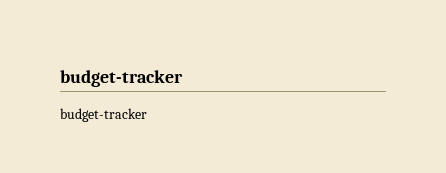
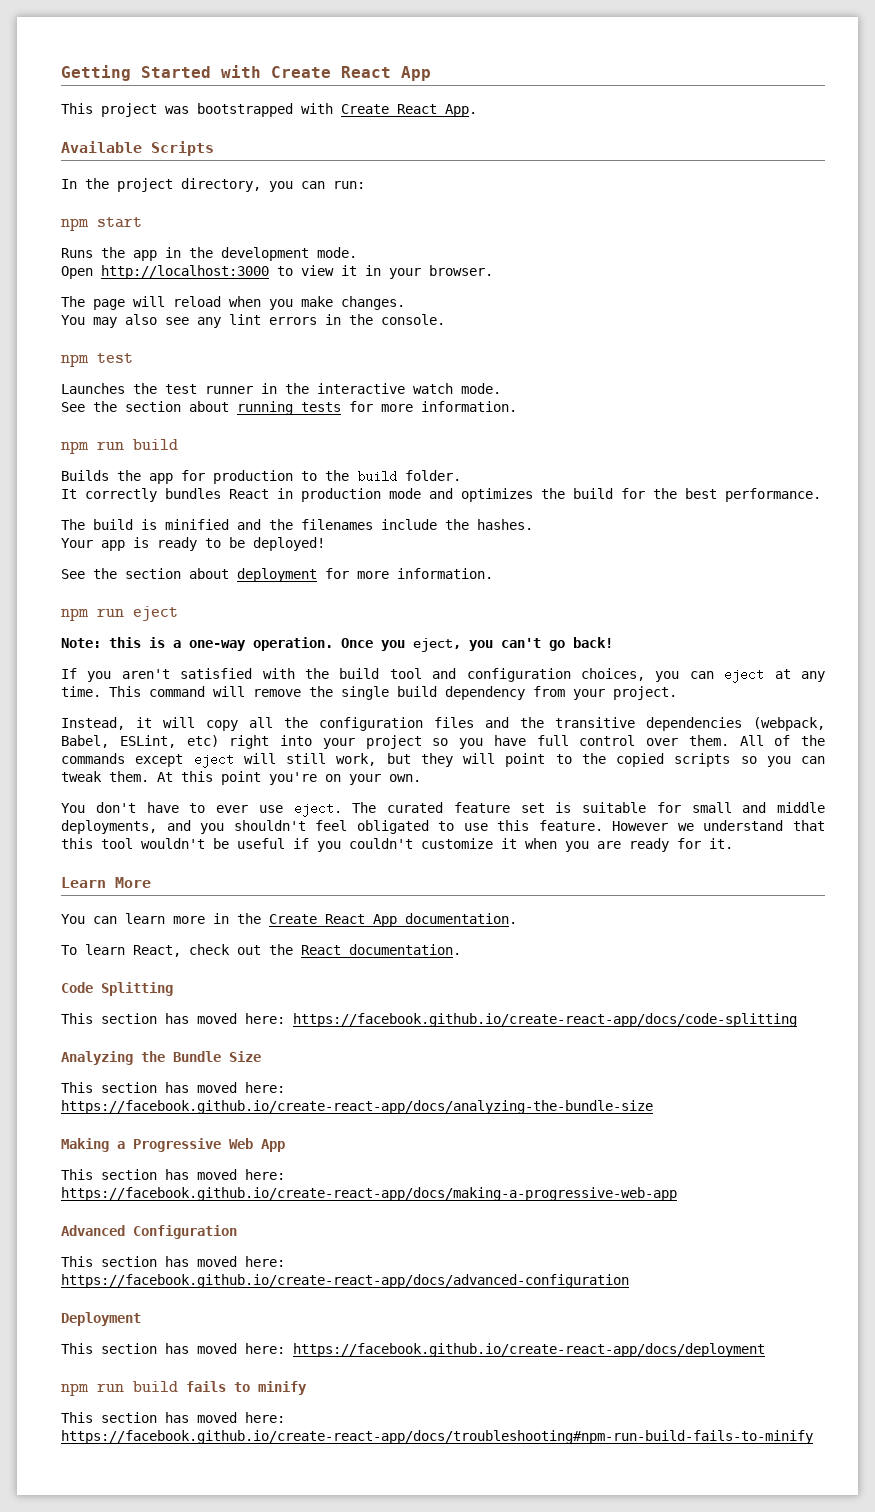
[60,70,183,87] [60,108,147,122] budget-tracker // budget-tracker -> [61,65,431,81] [61,103,477,117] [61,141,214,156] [61,178,365,192] [61,217,142,231] [61,247,357,261] [61,265,493,279] [61,296,405,310] [61,314,445,328] [61,353,133,367] [61,383,501,394] [61,401,517,415] [61,439,178,454] [61,470,461,484] [61,488,821,502] [61,519,533,530] [61,537,325,551] [61,568,493,582] [61,606,178,621] [61,637,613,652] [61,668,825,683] [61,686,677,700] [61,717,825,731] [61,735,825,749] [61,753,825,768] [61,771,421,785] [61,802,825,817] [61,820,826,834] [61,838,733,852] [61,877,151,888] [61,913,517,927] [61,944,461,957] [61,982,173,996] [61,1013,797,1027] [61,1051,261,1065] [61,1082,285,1093] [61,1100,653,1114] [61,1138,285,1152] [61,1169,285,1180] [61,1187,677,1201] [61,1225,237,1239] [61,1256,285,1267] [61,1274,629,1288] [61,1312,141,1326] [61,1343,765,1357] [61,1381,307,1396] [61,1412,285,1423] [61,1430,813,1444] Getting Started with Create React App // This project was bootstrapped with Create React App. // Available Scripts // In the project directory, you can run: // npm start // Runs the app in the development mode. // Open http://localhost:3000 to view it in your browser. // The page will reload when you make changes. // You may also see any lint errors in the console. // npm test // Launches the test runner in the interactive watch mode. // See the section about running tests for more information. // npm run build // Builds the app for production to the build folder. // It correctly bundles React in production mode and optimizes the build for the best performance. // The build is minified and the filenames include the hashes. // Your app is ready to be deployed! // See the section about deployment for more information. // npm run eject // Note: this is a one-way operation. Once you eject, you can't go back! // If you aren't satisfied with the build tool and configuration choices, you can eject at any time. This command will remove the single build dependency from your project. // Instead, it will copy all the configuration files and the transitive dependencies (webpack, Babel, ESLint, etc) right into your project so you have full control over them. All of the commands except eject will still work, but they will point to the copied scripts so you can tweak them. At this point you're on your own. // You don't have to ever use eject. The curated feature set is suitable for small and middle deployments, and you shouldn't feel obligated to use this feature. However we understand that this tool wouldn't be useful if you couldn't customize it when you are ready for it. // Learn More // You can learn more in the Create React App documentation. // To learn React, check out the React documentation. // Code Splitting // This section has moved here: https://facebook.github.io/create-react-app/docs/code-splitting // Analyzing the Bundle Size // This section has moved here: https://facebook.github.io/create-react-app/docs/analyzing-the-bundle-size // Making a Progressive Web App // This section has moved here: https://facebook.github.io/create-react-app/docs/making-a-progressive-web-app // Advanced Configuration // This section has moved here: https://facebook.github.io/create-react-app/docs/advanced-configuration // Deployment // This section has moved here: https://facebook.github.io/create-react-app/docs/deployment // npm run build fails to minify // This section has moved here: https://facebook.github.io/create-react-app/docs/troubleshooting#npm-run-build-fails-to-minify

